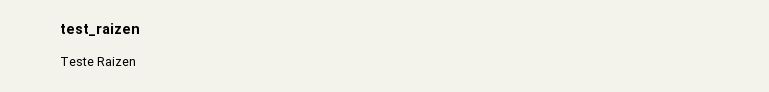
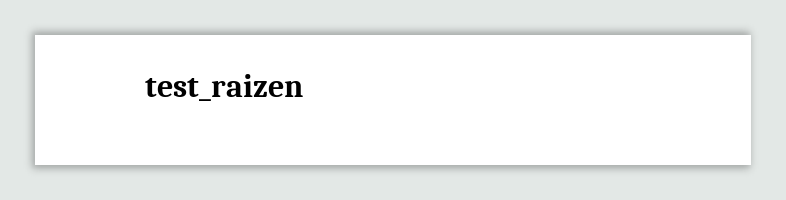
[60,57,137,66] // Teste Raizen -> (303, 87) none

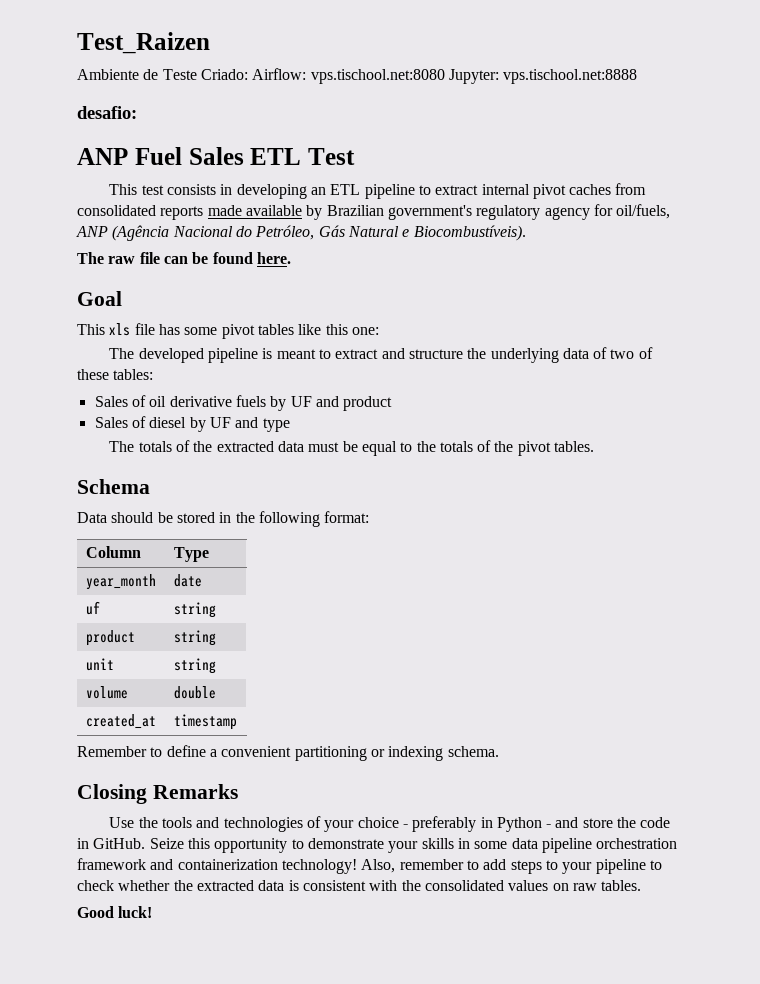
[145,74,303,101] test_raizen -> [77,32,210,54] [77,68,638,84] [77,106,137,119] [77,147,355,165] [109,183,647,199] [77,204,671,220] [76,225,526,241] [77,252,291,264] [77,291,122,306] [77,323,379,339] [109,347,653,363] [77,369,154,380] [94,395,393,411] [94,416,290,432] [109,440,595,456] [77,479,150,494] [77,511,370,527] [85,546,141,558] [173,547,209,562] [85,574,156,590] [173,574,202,587] [85,601,100,615] [173,602,216,618] [85,630,135,646] [173,630,216,646] [85,658,114,671] [173,658,216,674] [85,686,128,699] [173,686,216,699] [85,714,156,729] [173,714,237,730] [77,745,499,761] [77,784,238,804] [109,816,671,832] [77,838,678,853] [77,858,662,874] [77,880,642,891] [77,906,153,918] Test_Raizen // Ambiente de Teste Criado: Airflow: vps.tischool.net:8080 Jupyter: vps.tischool.net:8888 // desafio: // ANP Fuel Sales ETL Test // This test consists in developing an ETL pipeline to extract internal pivot caches from consolidated reports made available by Brazilian government's regulatory agency for oil/fuels, ANP (Agência Nacional do Petróleo, Gás Natural e Biocombustíveis). // The raw file can be found here. // Goal // This xls file has some pivot tables like this one: // The developed pipeline is meant to extract and structure the underlying data of two of these tables: // Sales of oil derivative fuels by UF and product // Sales of diesel by UF and type // The totals of the extracted data must be equal to the totals of the pivot tables. // Schema // Data should be stored in the following format: // Column | Type // year_month | date // uf | string // product | string // unit | string // volume | double // created_at | timestamp // Remember to define a convenient partitioning or indexing schema. // Closing Remarks // Use the tools and technologies of your choice - preferably in Python - and store the code in GitHub. Seize this opportunity to demonstrate your skills in some data pipeline orchestration framework and containerization technology! Also, remember to add steps to your pipeline to check whether the extracted data is consistent with the consolidated values on raw tables. // Good luck!

